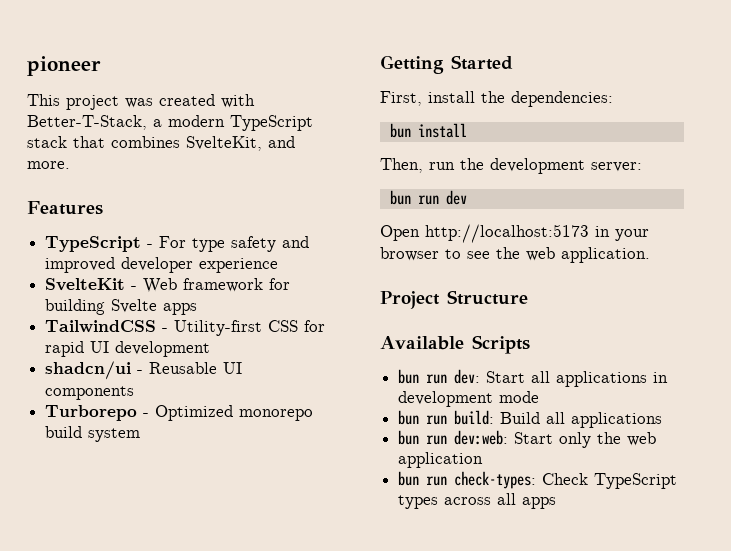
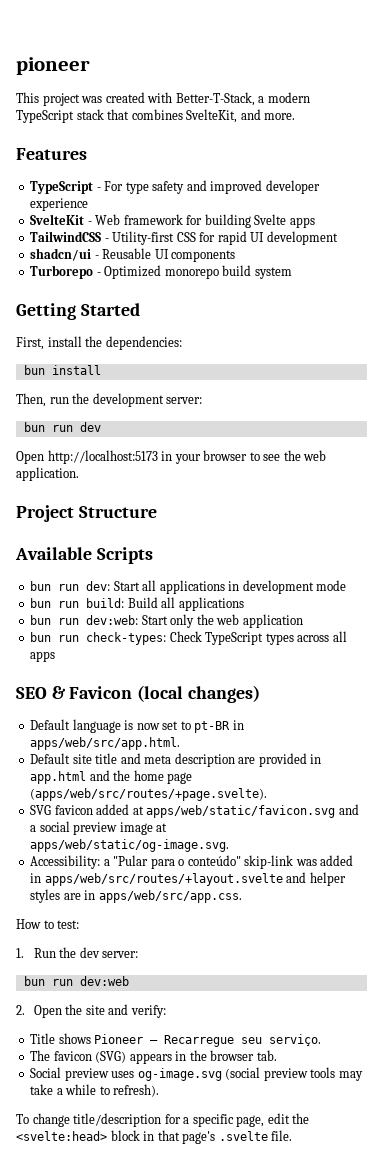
(557, 503) none -> [16,685,260,703] [30,719,244,733] [30,737,181,750] [30,753,322,767] [30,770,193,784] [30,788,268,801] [30,804,359,818] [30,821,168,835] [30,839,230,852] [30,855,354,869] [30,872,346,886] [30,889,242,903] [16,919,80,929] [16,947,139,958] [23,976,129,986] [16,1004,166,1018] [30,1033,322,1047] [30,1050,277,1064] [30,1067,363,1081] [30,1084,160,1097] [16,1113,310,1127] [16,1130,293,1144] // SEO & Favicon (local changes) // Default language is now set to pt-BR in apps/web/src/app.html. // Default site title and meta description are provided in app.html and the home page (apps/web/src/routes/+page.svelte). // SVG favicon added at apps/web/static/favicon.svg and a social preview image at apps/web/static/og-image.svg. // Accessibility: a "Pular para o conteúdo" skip-link was added in apps/web/src/routes/+layout.svelte and helper styles are in apps/web/src/app.css. // How to test: // 1. Run the dev server: // bun run dev:web // 2. Open the site and verify: // Title shows Pioneer — Recarregue seu serviço. // The favicon (SVG) appears in the browser tab. // Social preview uses og-image.svg (social preview tools may take a while to refresh). // To change title/description for a specific page, edit the <svelte:head> block in that page's .svelte file.

